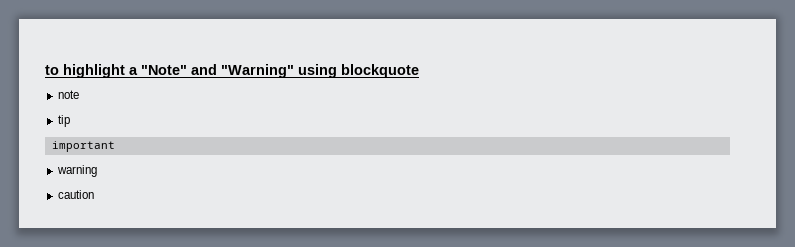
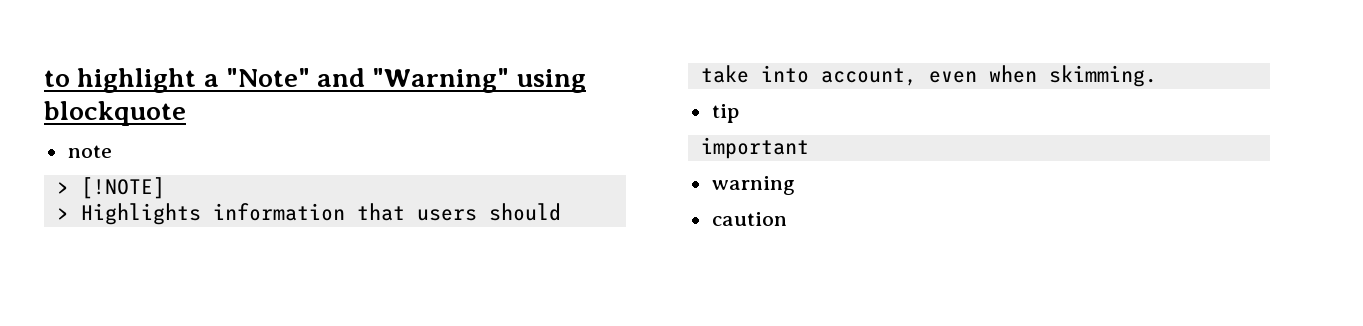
(79, 94) none -> [56,177,165,199] [56,203,561,225] [700,65,1157,87] // > [!NOTE] // > Highlights information that users should take into account, even when skimming.

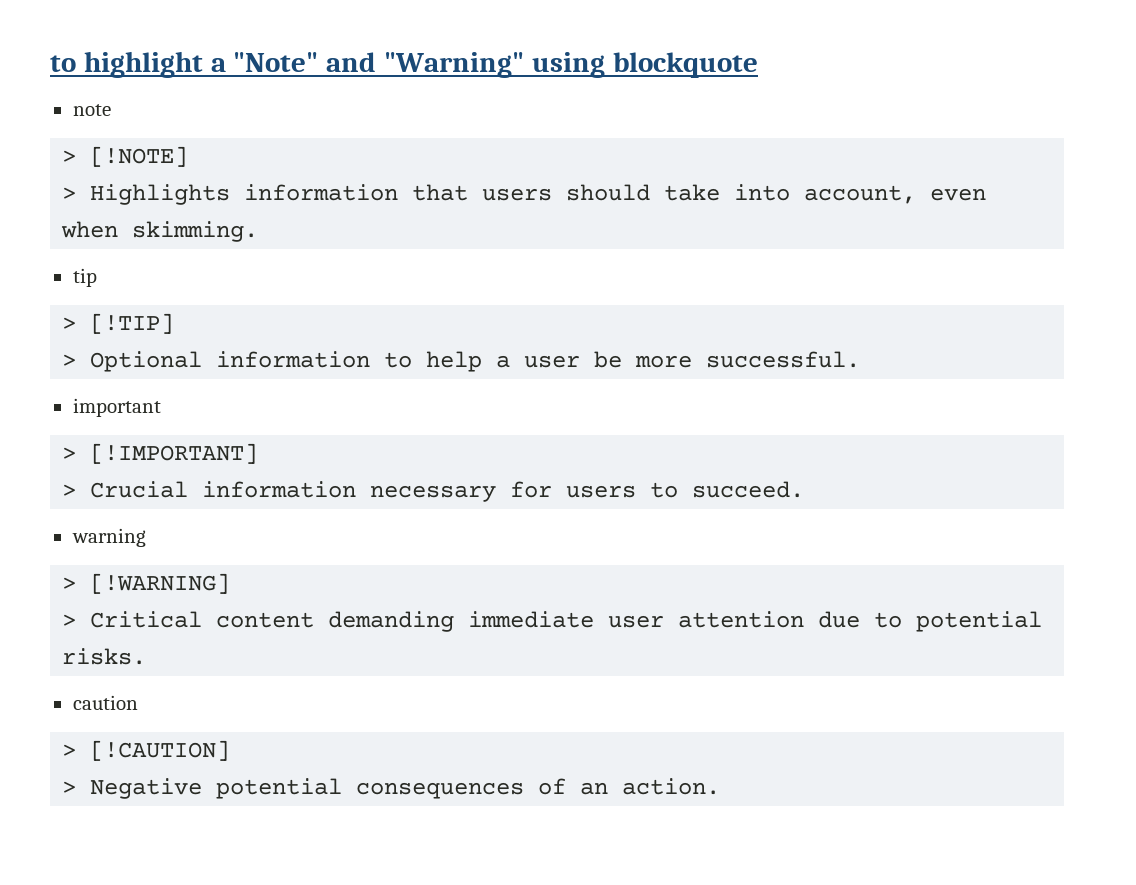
[700,137,809,159] [711,176,795,195] [711,212,787,226] important // warning // caution -> [62,313,175,334] [62,351,861,372] [72,398,161,417] [62,443,259,464] [62,481,805,502] [71,528,146,547] [62,573,231,594] [62,611,1043,632] [62,648,147,665] [72,695,138,710] [62,740,231,761] [62,778,721,799] > [!TIP] // > Optional information to help a user be more successful. // important // > [!IMPORTANT] // > Crucial information necessary for users to succeed. // warning // > [!WARNING] // > Critical content demanding immediate user attention due to potential risks. // caution // > [!CAUTION] // > Negative potential consequences of an action.

